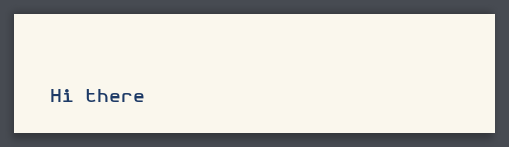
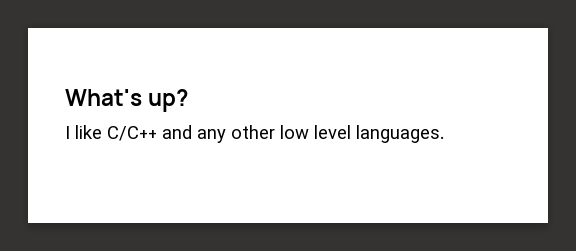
[50,89,145,102] Hi there -> [65,89,189,112] [65,125,444,143] What's up? // I like C/C++ and any other low level languages.

